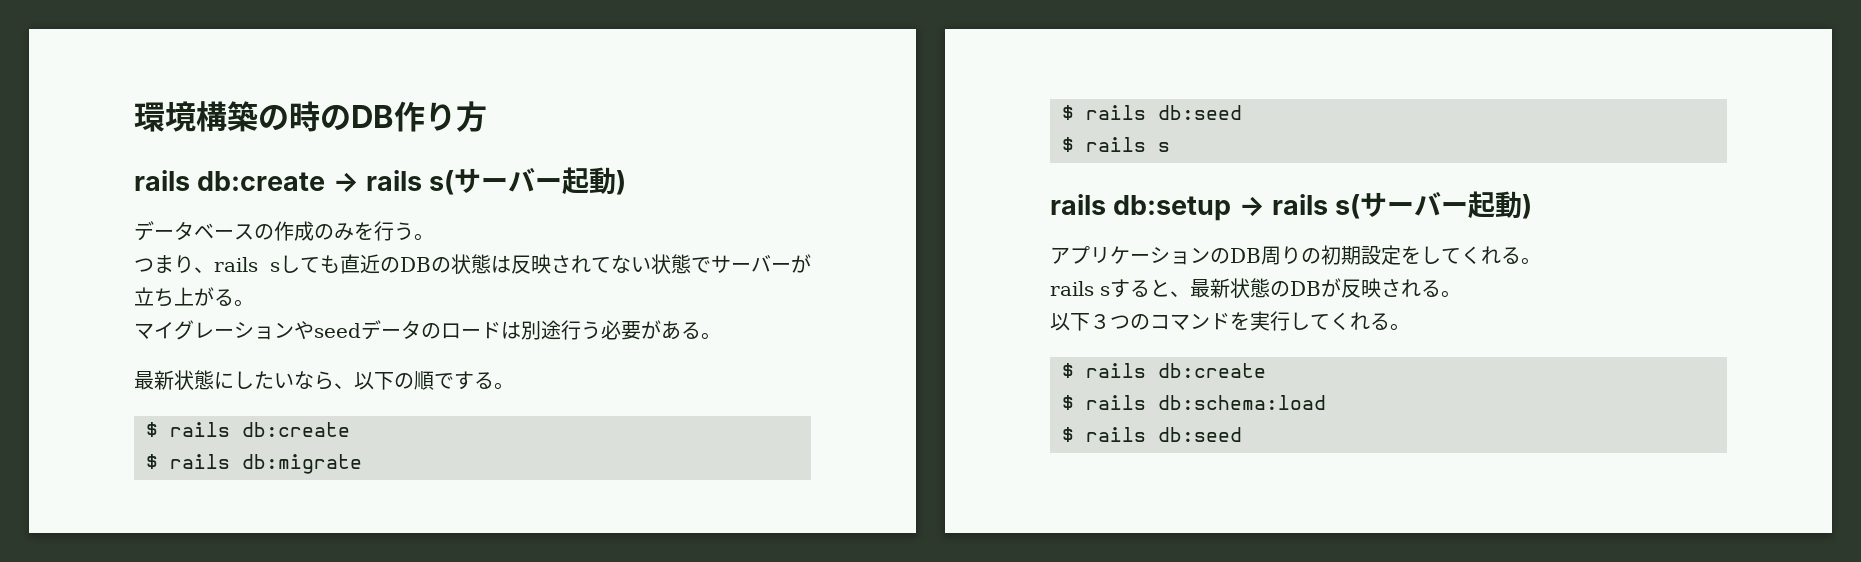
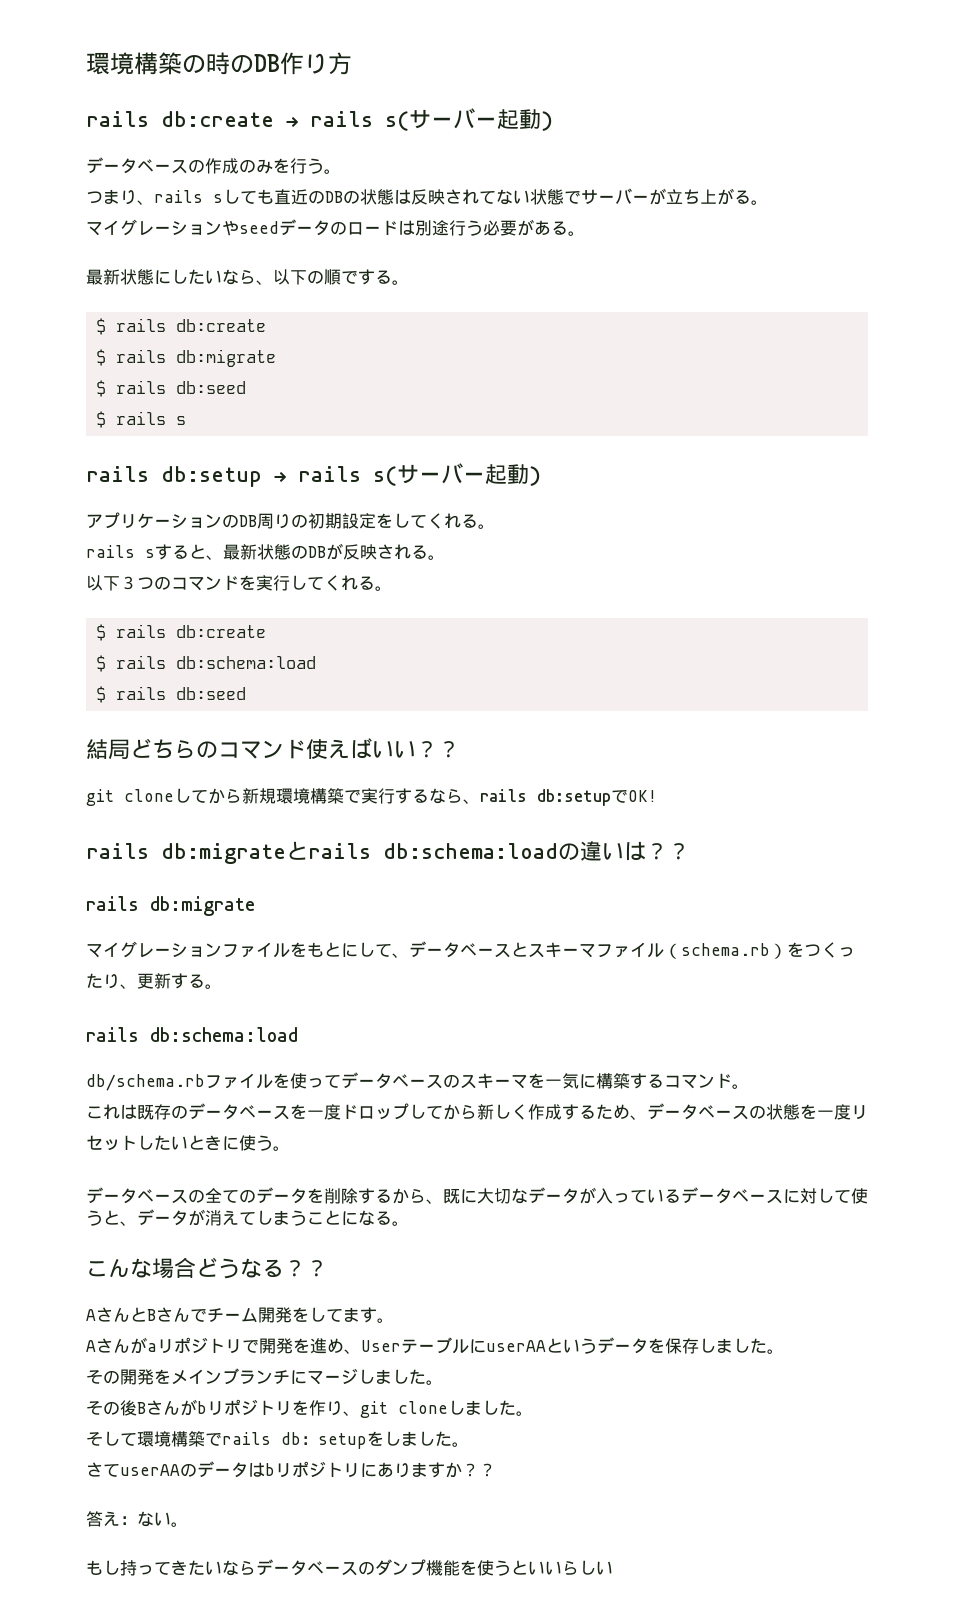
(1242, 434) none -> [86,738,460,760] [86,788,657,806] [86,841,690,864] [86,896,255,916] [86,941,855,959] [86,973,222,989] [86,1027,298,1042] [86,1072,749,1091] [86,1103,868,1120] [86,1135,290,1151] [86,1187,868,1204] [86,1209,409,1226] [86,1257,328,1279] [86,1307,394,1323] [86,1337,784,1354] [86,1368,443,1385] [86,1399,533,1418] [86,1431,469,1449] [86,1461,496,1478] [86,1511,188,1527] [86,1559,613,1576] // 結局どちらのコマンド使えばいい？？ // git cloneしてから新規環境構築で実行するなら、rails db:setupでOK! // rails db:migrateとrails db:schema:loadの違いは？？ // rails db:migrate // マイグレーションファイルをもとにして、データベースとスキーマファイル（schema.rb）をつくったり、更新する。 // rails db:schema:load // db/schema.rbファイルを使ってデータベースのスキーマを一気に構築するコマンド。 // これは既存のデータベースを一度ドロップしてから新しく作成するため、データベースの状態を一度リセットしたいときに使う。 // データベースの全てのデータを削除するから、既に大切なデータが入っているデータベースに対して使うと、データが消えてしまうことになる。 // こんな場合どうなる？？ // AさんとBさんでチーム開発をしてます。 // Aさんがaリポジトリで開発を進め、UserテーブルにuserAAというデータを保存しました。 // その開発をメインブランチにマージしました。 // その後Bさんがbリポジトリを作り、git cloneしました。 // そして環境構築でrails db：setupをしました。 // さてuserAAのデータはbリポジトリにありますか？？ // 答え：ない。 // もし持ってきたいならデータベースのダンプ機能を使うといいらしい

